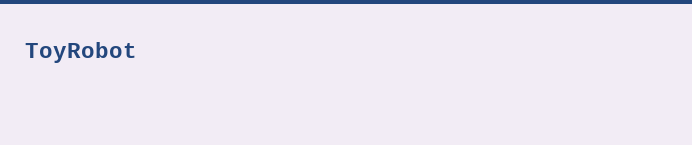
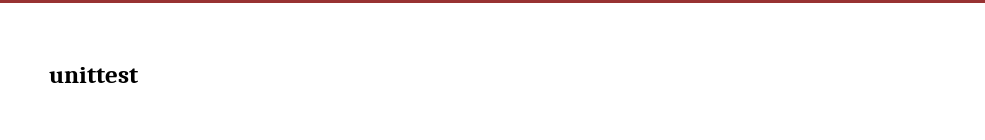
[25,42,137,63] ToyRobot -> [49,67,139,83] unittest

